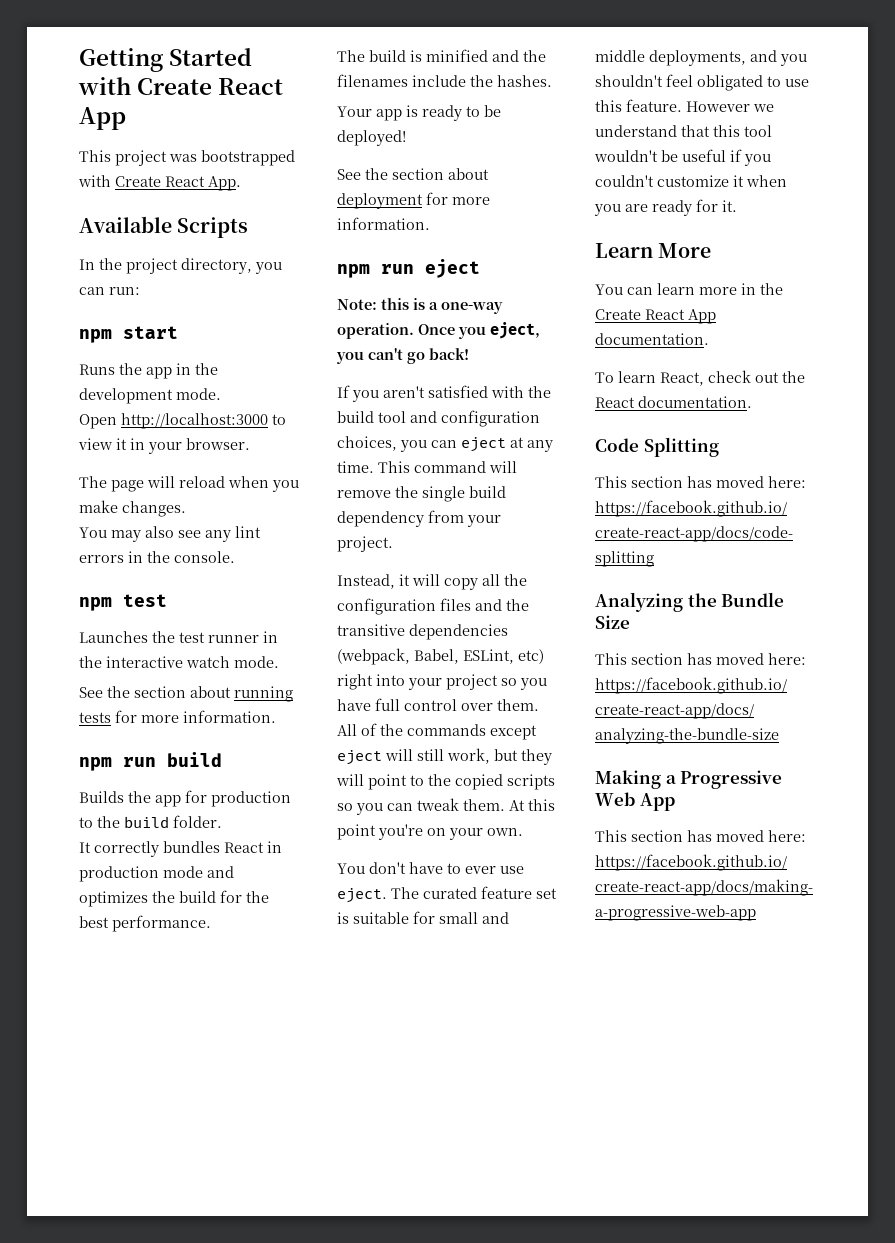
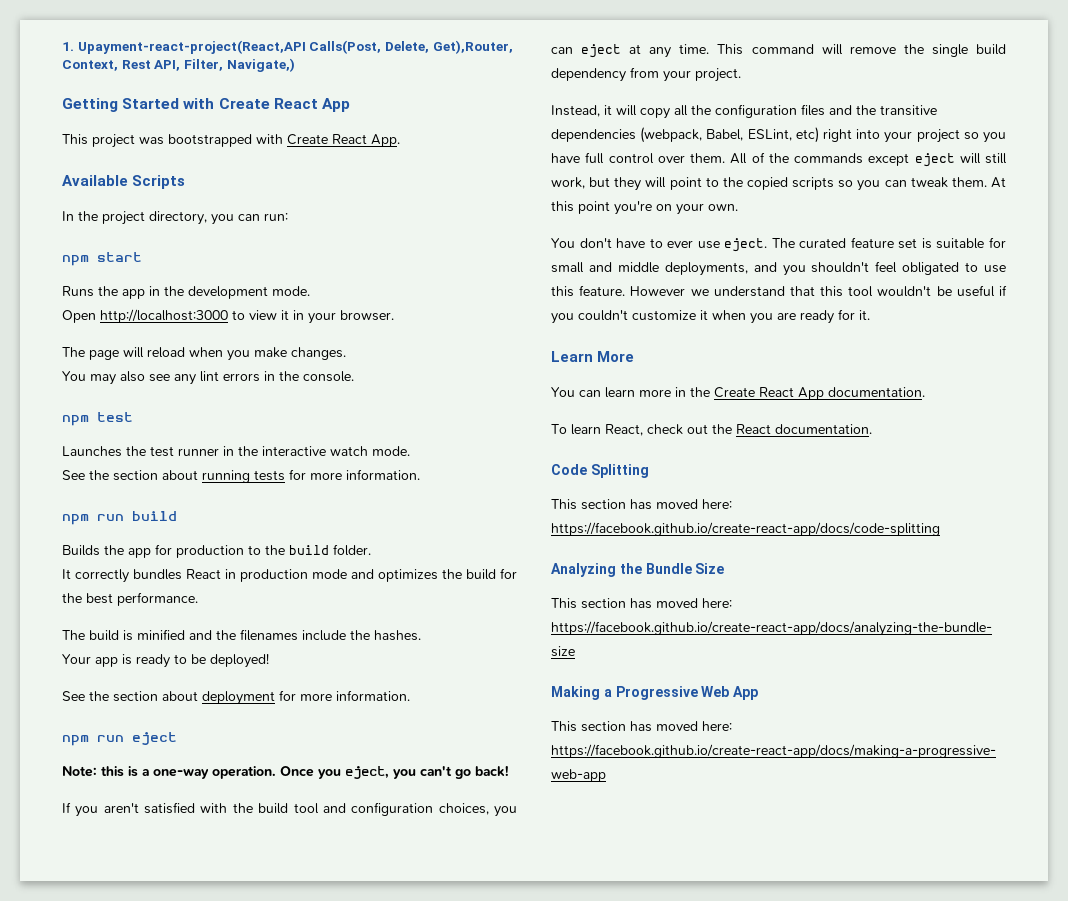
(79, 60) none -> [62,40,513,54] [62,58,295,72] 1. Upayment-react-project(React,API Calls(Post, Delete, Get),Router, Context, Rest API, Filter, Navigate,) //

